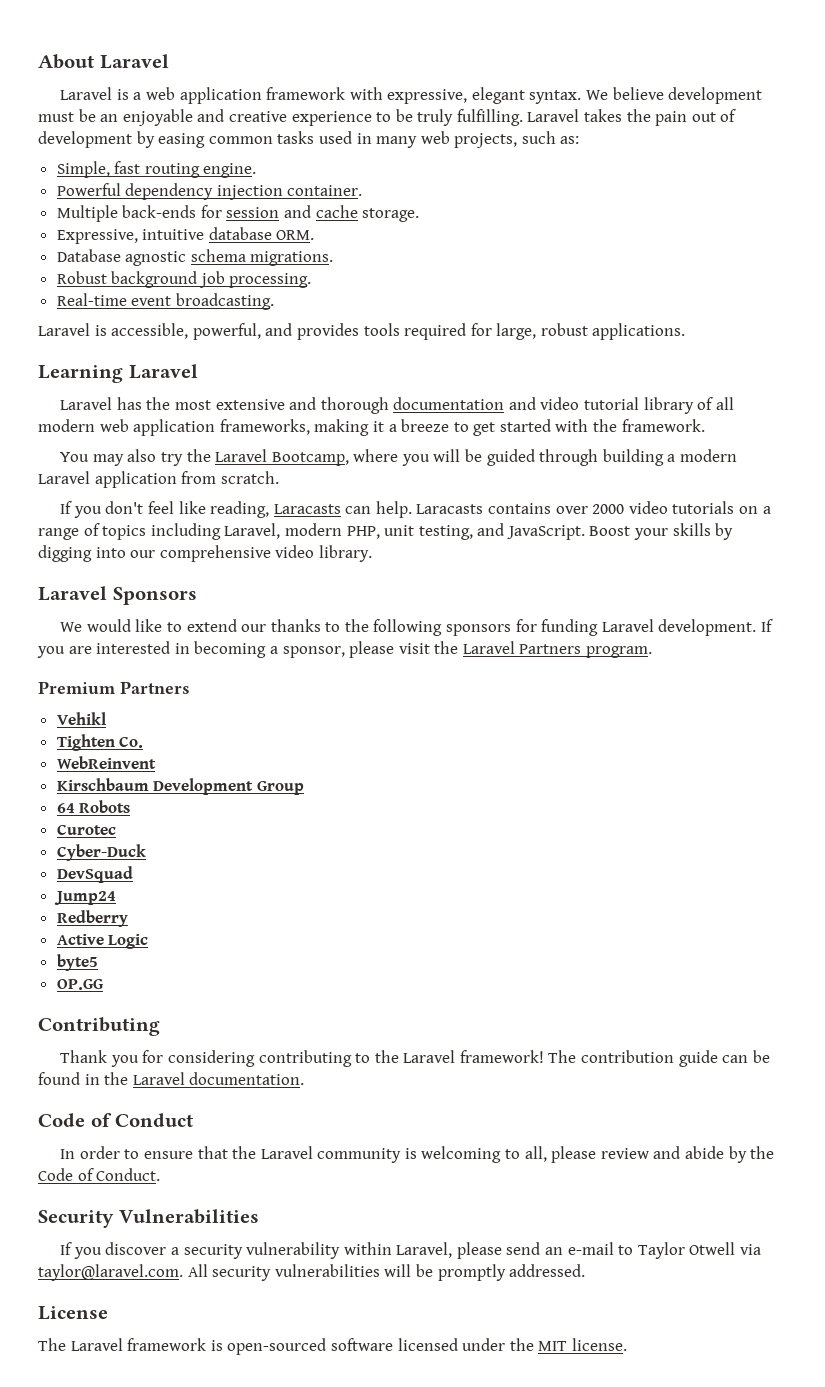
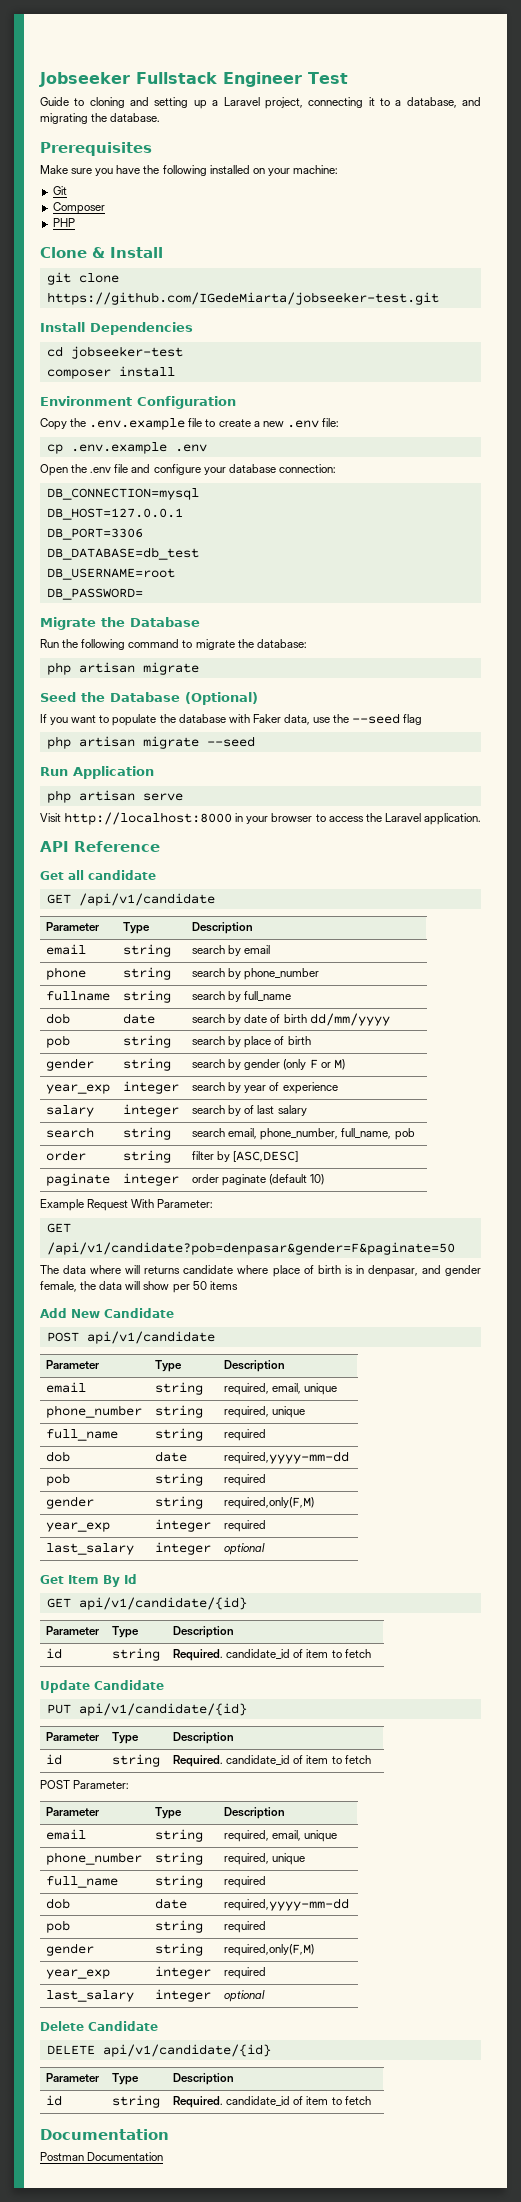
[38,54,169,69] [60,87,763,104] [38,109,737,126] [38,131,580,148] [56,161,257,178] [56,183,363,200] [56,205,420,222] [56,227,315,244] [56,249,334,266] [56,271,312,288] [56,293,274,310] [38,323,686,340] [38,364,198,383] [60,397,734,414] [38,419,705,436] [60,449,738,466] [38,471,279,488] [60,501,771,518] [38,523,734,540] [38,545,372,562] [38,586,197,605] [60,619,774,636] [37,641,653,658] [38,681,190,694] [56,712,106,725] [56,734,144,751] [56,756,156,769] [56,778,304,795] [56,800,131,813] [56,824,116,835] [56,844,146,861] [56,866,133,883] [53,891,116,905] [56,910,128,927] [56,934,149,949] [56,954,98,971] [56,979,103,990] [38,1017,160,1036] [60,1050,770,1067] [38,1072,305,1085] [38,1113,194,1127] [60,1146,775,1163] [38,1168,161,1181] [38,1209,259,1228] [60,1242,762,1259] [38,1264,586,1281] [38,1306,108,1320] [38,1338,627,1355] About Laravel // Laravel is a web application framework with expressive, elegant syntax. We believe development must be an enjoyable and creative experience to be truly fulfilling. Laravel takes the pain out of development by easing common tasks used in many web projects, such as: // Simple, fast routing engine. // Powerful dependency injection container. // Multiple back-ends for session and cache storage. // Expressive, intuitive database ORM. // Database agnostic schema migrations. // Robust background job processing. // Real-time event broadcasting. // Laravel is accessible, powerful, and provides tools required for large, robust applications. // Learning Laravel // Laravel has the most extensive and thorough documentation and video tutorial library of all modern web application frameworks, making it a breeze to get started with the framework. // You may also try the Laravel Bootcamp, where you will be guided through building a modern Laravel application from scratch. // If you don't feel like reading, Laracasts can help. Laracasts contains over 2000 video tutorials on a range of topics including Laravel, modern PHP, unit testing, and JavaScript. Boost your skills by digging into our comprehensive video library. // Laravel Sponsors // We would like to extend our thanks to the following sponsors for funding Laravel development. If you are interested in becoming a sponsor, please visit the Laravel Partners program. // Premium Partners // Vehikl // Tighten Co. // WebReinvent // Kirschbaum Development Group // 64 Robots // Curotec // Cyber-Duck // DevSquad // Jump24 // Redberry // Active Logic // byte5 // OP.GG // Contributing // Thank you for considering contributing to the Laravel framework! The contribution guide can be found in the Laravel documentation. // Code of Conduct // In order to ensure that the Laravel community is welcoming to all, please review and abide by the Code of Conduct. // Security Vulnerabilities // If you discover a security vulnerability within Laravel, please send an e-mail to Taylor Otwell via taylor@laravel.com. All security vulnerabilities will be promptly addressed. // License // The Laravel framework is open-sourced software licensed under the MIT license. -> [39,72,348,87] [40,97,481,109] [40,113,161,124] [40,142,152,156] [40,165,338,176] [52,186,67,195] [52,202,105,214] [52,218,75,227] [40,247,163,258] [46,272,119,285] [46,292,439,305] [40,322,193,335] [46,346,183,359] [46,366,175,379] [40,396,236,409] [40,418,339,430] [46,442,207,454] [40,464,336,476] [46,488,199,500] [46,508,183,520] [46,528,143,540] [46,547,199,560] [46,568,175,580] [46,588,143,600] [40,617,200,630] [40,639,307,650] [46,662,199,675] [40,692,258,705] [40,713,423,726] [46,736,255,749] [40,766,154,779] [46,790,183,803] [40,812,481,825] [40,841,160,852] [40,870,156,880] [46,893,215,906] [46,922,100,931] [123,922,151,934] [192,922,254,934] [46,944,87,955] [123,944,172,957] [192,945,271,956] [46,967,87,980] [123,967,172,980] [192,968,320,980] [46,991,111,1001] [123,990,172,1003] [192,991,292,1002] [46,1013,71,1024] [123,1013,156,1024] [192,1013,390,1026] [46,1035,71,1048] [123,1035,172,1048] [192,1036,311,1048] [46,1058,95,1071] [123,1058,172,1071] [192,1059,345,1070] [46,1084,111,1094] [123,1081,180,1094] [192,1082,338,1094] [46,1105,95,1117] [123,1104,180,1117] [192,1105,307,1116] [46,1127,95,1138] [123,1127,172,1140] [192,1128,415,1140] [46,1150,87,1161] [123,1150,172,1163] [192,1151,299,1162] [46,1173,111,1186] [123,1173,180,1186] [192,1174,325,1186] [40,1199,214,1211] [46,1223,71,1233] [46,1242,455,1255] [40,1265,481,1277] [40,1281,238,1293] [40,1308,174,1318] [46,1331,215,1344] [46,1360,100,1369] [155,1360,183,1372] [224,1360,286,1372] [46,1382,87,1393] [155,1382,204,1395] [224,1383,338,1395] [46,1405,143,1418] [155,1405,204,1418] [224,1406,306,1418] [46,1429,119,1441] [155,1428,204,1441] [224,1429,267,1441] [46,1451,71,1462] [155,1451,188,1462] [224,1451,350,1464] [46,1473,71,1486] [155,1473,204,1486] [224,1474,267,1486] [46,1496,95,1509] [155,1496,204,1509] [224,1497,315,1509] [46,1522,111,1532] [155,1519,212,1532] [224,1520,267,1532] [46,1543,135,1555] [155,1542,212,1555] [224,1543,266,1555] [40,1574,137,1587] [46,1597,247,1610] [46,1626,100,1635] [112,1626,140,1638] [173,1626,235,1638] [46,1648,63,1659] [112,1648,161,1661] [173,1649,371,1661] [40,1680,164,1693] [46,1703,247,1716] [46,1732,100,1741] [112,1732,140,1744] [173,1732,235,1744] [46,1754,63,1765] [112,1754,161,1767] [173,1755,371,1767] [40,1780,130,1789] [46,1807,100,1816] [155,1807,183,1819] [224,1807,286,1819] [46,1829,87,1840] [155,1829,204,1842] [224,1830,338,1842] [46,1852,143,1865] [155,1852,204,1865] [224,1853,306,1865] [46,1876,119,1888] [155,1875,204,1888] [224,1876,267,1888] [46,1898,71,1909] [155,1898,188,1909] [224,1898,350,1911] [46,1920,71,1933] [155,1920,204,1933] [224,1921,267,1933] [46,1943,95,1956] [155,1943,204,1956] [224,1944,315,1956] [46,1969,111,1979] [155,1966,212,1979] [224,1967,267,1979] [46,1990,135,2002] [155,1989,212,2002] [224,1990,266,2002] [40,2021,158,2031] [46,2044,271,2057] [46,2073,100,2082] [112,2073,140,2085] [173,2073,235,2085] [46,2095,63,2106] [112,2095,161,2108] [173,2096,371,2108] [40,2129,169,2140] [40,2152,164,2161] Jobseeker Fullstack Engineer Test // Guide to cloning and setting up a Laravel project, connecting it to a database, and migrating the database. // Prerequisites // Make sure you have the following installed on your machine: // Git // Composer // PHP // Clone & Install // git clone https://github.com/IGedeMiarta/jobseeker-test.git // Install Dependencies // cd jobseeker-test // composer install // Environment Configuration // Copy the .env.example file to create a new .env file: // cp .env.example .env // Open the .env file and configure your database connection: // DB_CONNECTION=mysql // DB_HOST=127.0.0.1 // DB_PORT=3306 // DB_DATABASE=db_test // DB_USERNAME=root // DB_PASSWORD= // Migrate the Database // Run the following command to migrate the database: // php artisan migrate // Seed the Database (Optional) // If you want to populate the database with Faker data, use the --seed flag // php artisan migrate --seed // Run Application // php artisan serve // Visit http://localhost:8000 in your browser to access the Laravel application. // API Reference // Get all candidate // GET /api/v1/candidate // Parameter | Type | Description // email | string | search by email // phone | string | search by phone_number // fullname | string | search by full_name // dob | date | search by date of birth dd/mm/yyyy // pob | string | search by place of birth // gender | string | search by gender (only F or M) // year_exp | integer | search by year of experience // salary | integer | search by of last salary // search | string | search email, phone_number, full_name, pob // order | string | filter by [ASC,DESC] // paginate | integer | order paginate (default 10) // Example Request With Parameter: // GET /api/v1/candidate?pob=denpasar&gender=F&paginate=50 // The data where will returns candidate where place of birth is in denpasar, and gender female, the data will show per 50 items // Add New Candidate // POST api/v1/candidate // Parameter | Type | Description // email | string | required, email, unique // phone_number | string | required, unique // full_name | string | required // dob | date | required,yyyy-mm-dd // pob | string | required // gender | string | required,only(F,M) // year_exp | integer | required // last_salary | integer | optional // Get Item By Id // GET api/v1/candidate/{id} // Parameter | Type | Description // id | string | Required. candidate_id of item to fetch // Update Candidate // PUT api/v1/candidate/{id} // Parameter | Type | Description // id | string | Required. candidate_id of item to fetch // POST Parameter: // Parameter | Type | Description // email | string | required, email, unique // phone_number | string | required, unique // full_name | string | required // dob | date | required,yyyy-mm-dd // pob | string | required // gender | string | required,only(F,M) // year_exp | integer | required // last_salary | integer | optional // Delete Candidate // DELETE api/v1/candidate/{id} // Parameter | Type | Description // id | string | Required. candidate_id of item to fetch // Documentation // Postman Documentation

